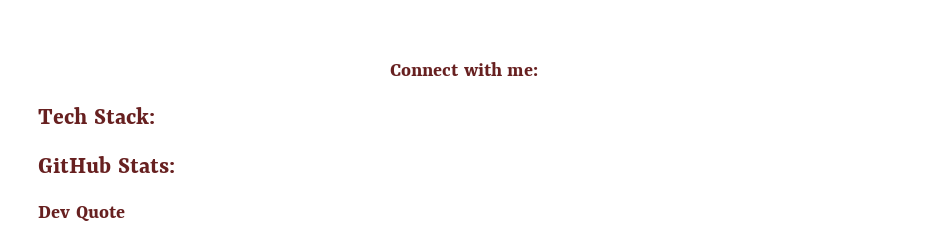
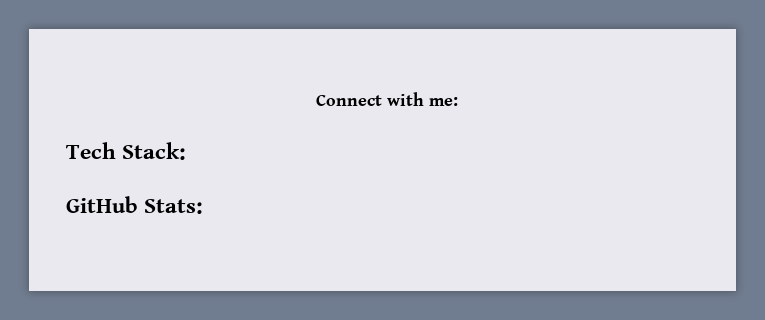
[38,206,125,221] // Dev Quote -> (204, 206) none

